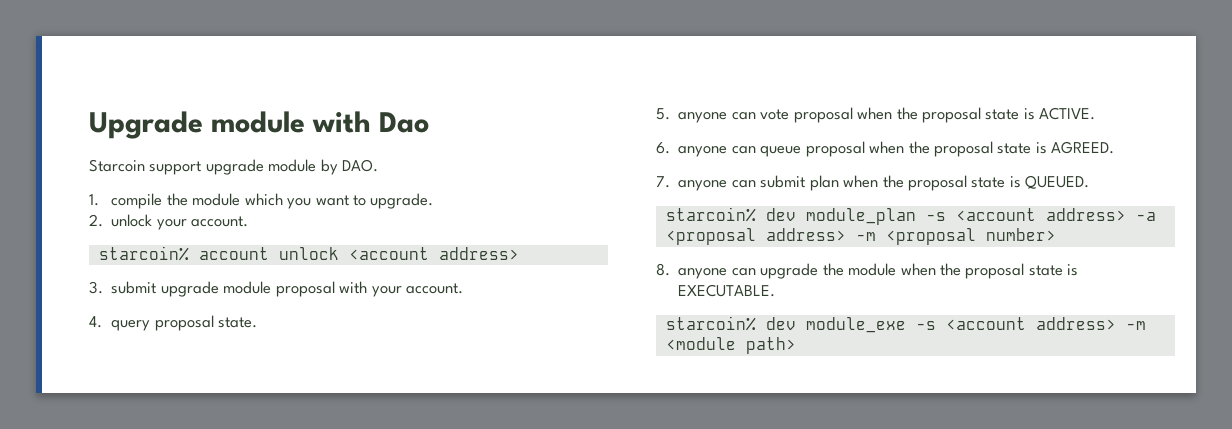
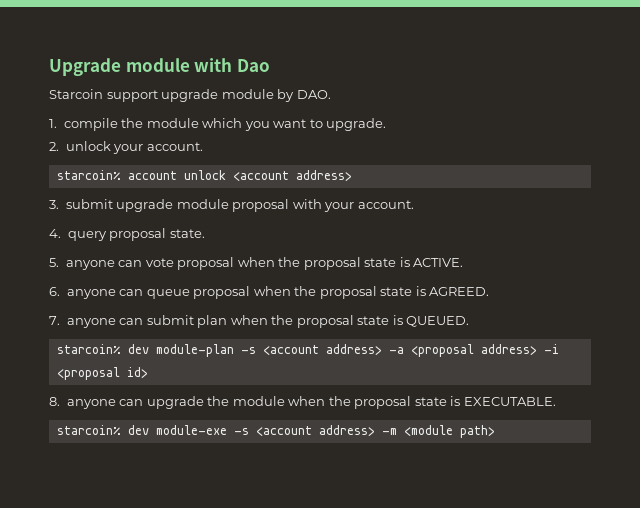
[805,208,916,225] module_plan -> [155,344,234,357] module-plan
[855,228,1056,245] -m <proposal number> -> [543,344,559,354] [56,367,148,380] -i <proposal id>
[805,317,906,333] module_exe -> [155,425,227,435] module-exe

